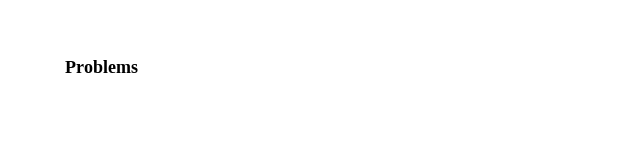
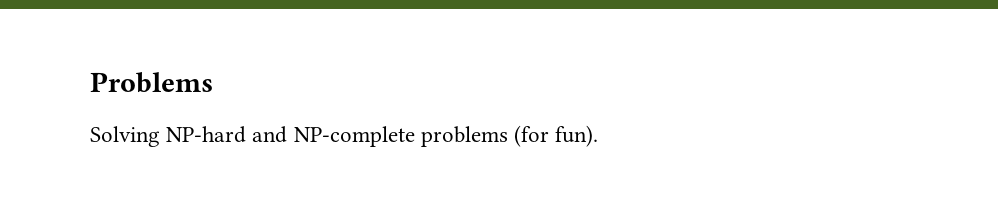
(138, 66) none -> [90,125,599,147] // Solving NP-hard and NP-complete problems (for fun).

